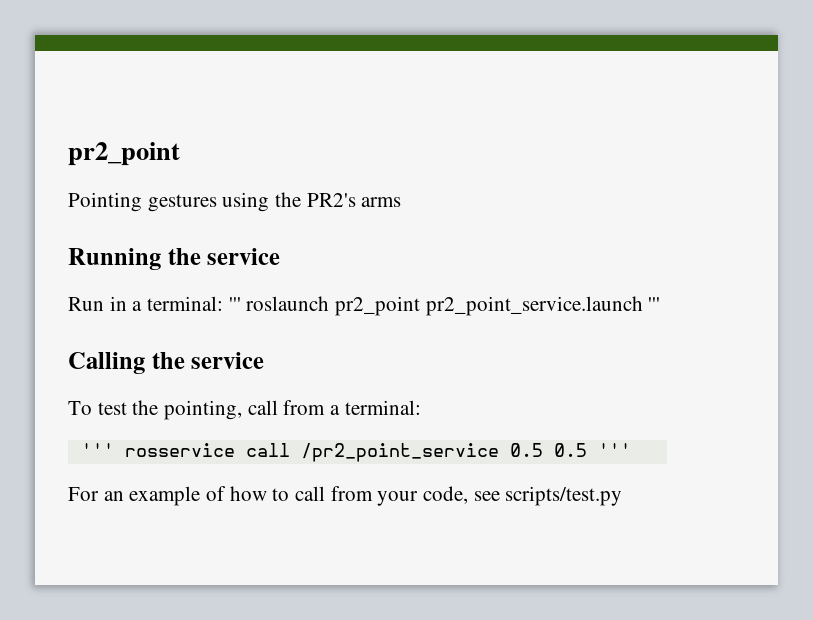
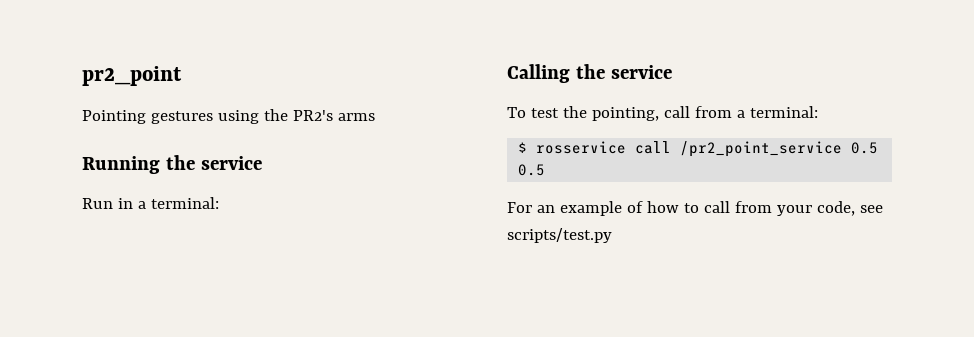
[228,296,661,316] ''' roslaunch pr2_point pr2_point_service.launch ''' -> (219, 203) none
[80,443,114,457] ''' -> [518,142,528,153] $
[597,443,631,457] ''' -> (546, 170) none

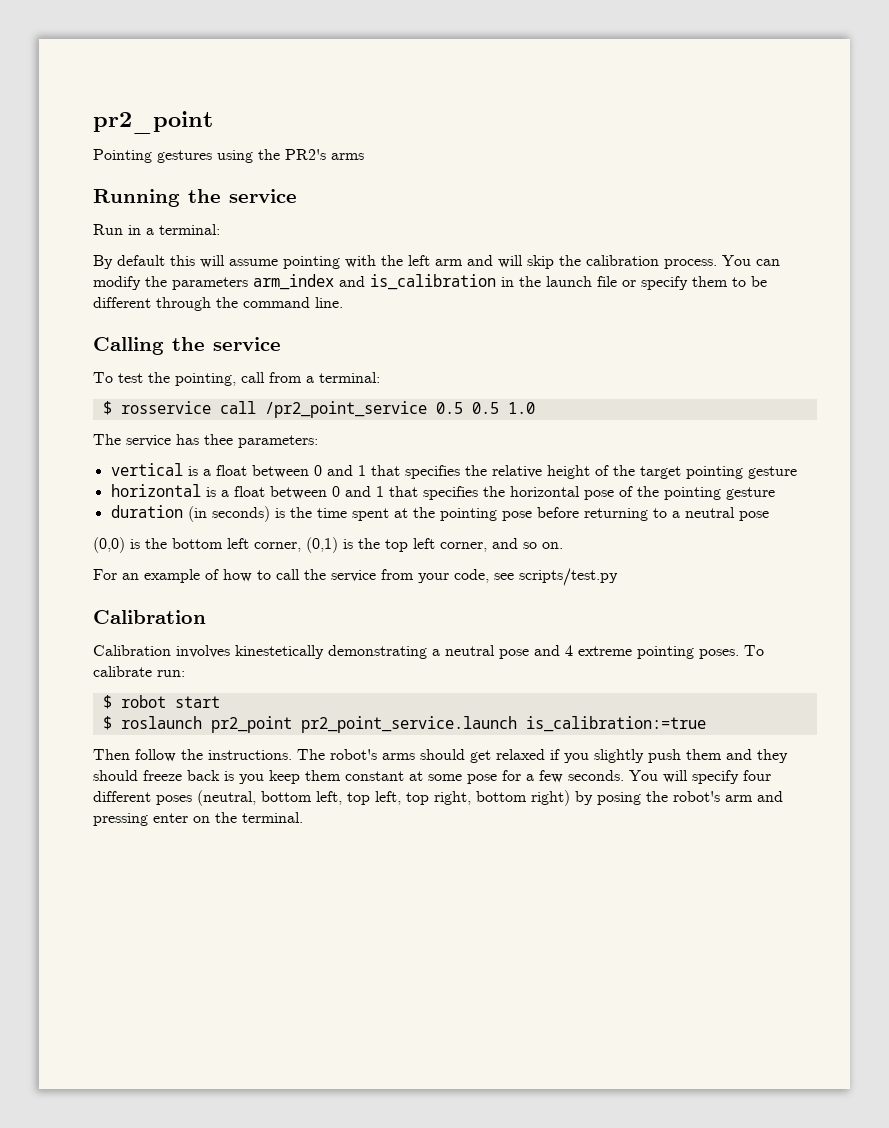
(219, 203) none -> [93,255,780,269] [93,274,767,290] [93,297,343,311] // By default this will assume pointing with the left arm and will skip the calibration process. You can modify the parameters arm_index and is_calibration in the launch file or specify them to be different through the command line.
(546, 170) none -> [507,402,535,414] [93,434,318,448] [110,463,797,479] [110,484,775,500] [110,505,769,522] [93,537,563,553] 1.0 // The service has thee parameters: // vertical is a float between 0 and 1 that specifies the relative height of the target pointing gesture // horizontal is a float between 0 and 1 that specifies the horizontal pose of the pointing gesture // duration (in seconds) is the time spent at the pointing pose before returning to a neutral pose // (0,0) is the bottom left corner, (0,1) is the top left corner, and so on.
(730, 207) none -> [304,569,376,582] the service
(612, 235) none -> [93,610,206,624] [93,645,764,659] [93,666,185,677] [102,695,220,709] [102,716,706,733] [93,749,788,763] [93,770,771,784] [93,790,783,806] [93,812,303,826] // Calibration // Calibration involves kinestetically demonstrating a neutral pose and 4 extreme pointing poses. To calibrate run: // $ robot start // $ roslaunch pr2_point pr2_point_service.launch is_calibration:=true // Then follow the instructions. The robot's arms should get relaxed if you slightly push them and they should freeze back is you keep them constant at some pose for a few seconds. You will specify four different poses (neutral, bottom left, top left, top right, bottom right) by posing the robot's arm and pressing enter on the terminal.

